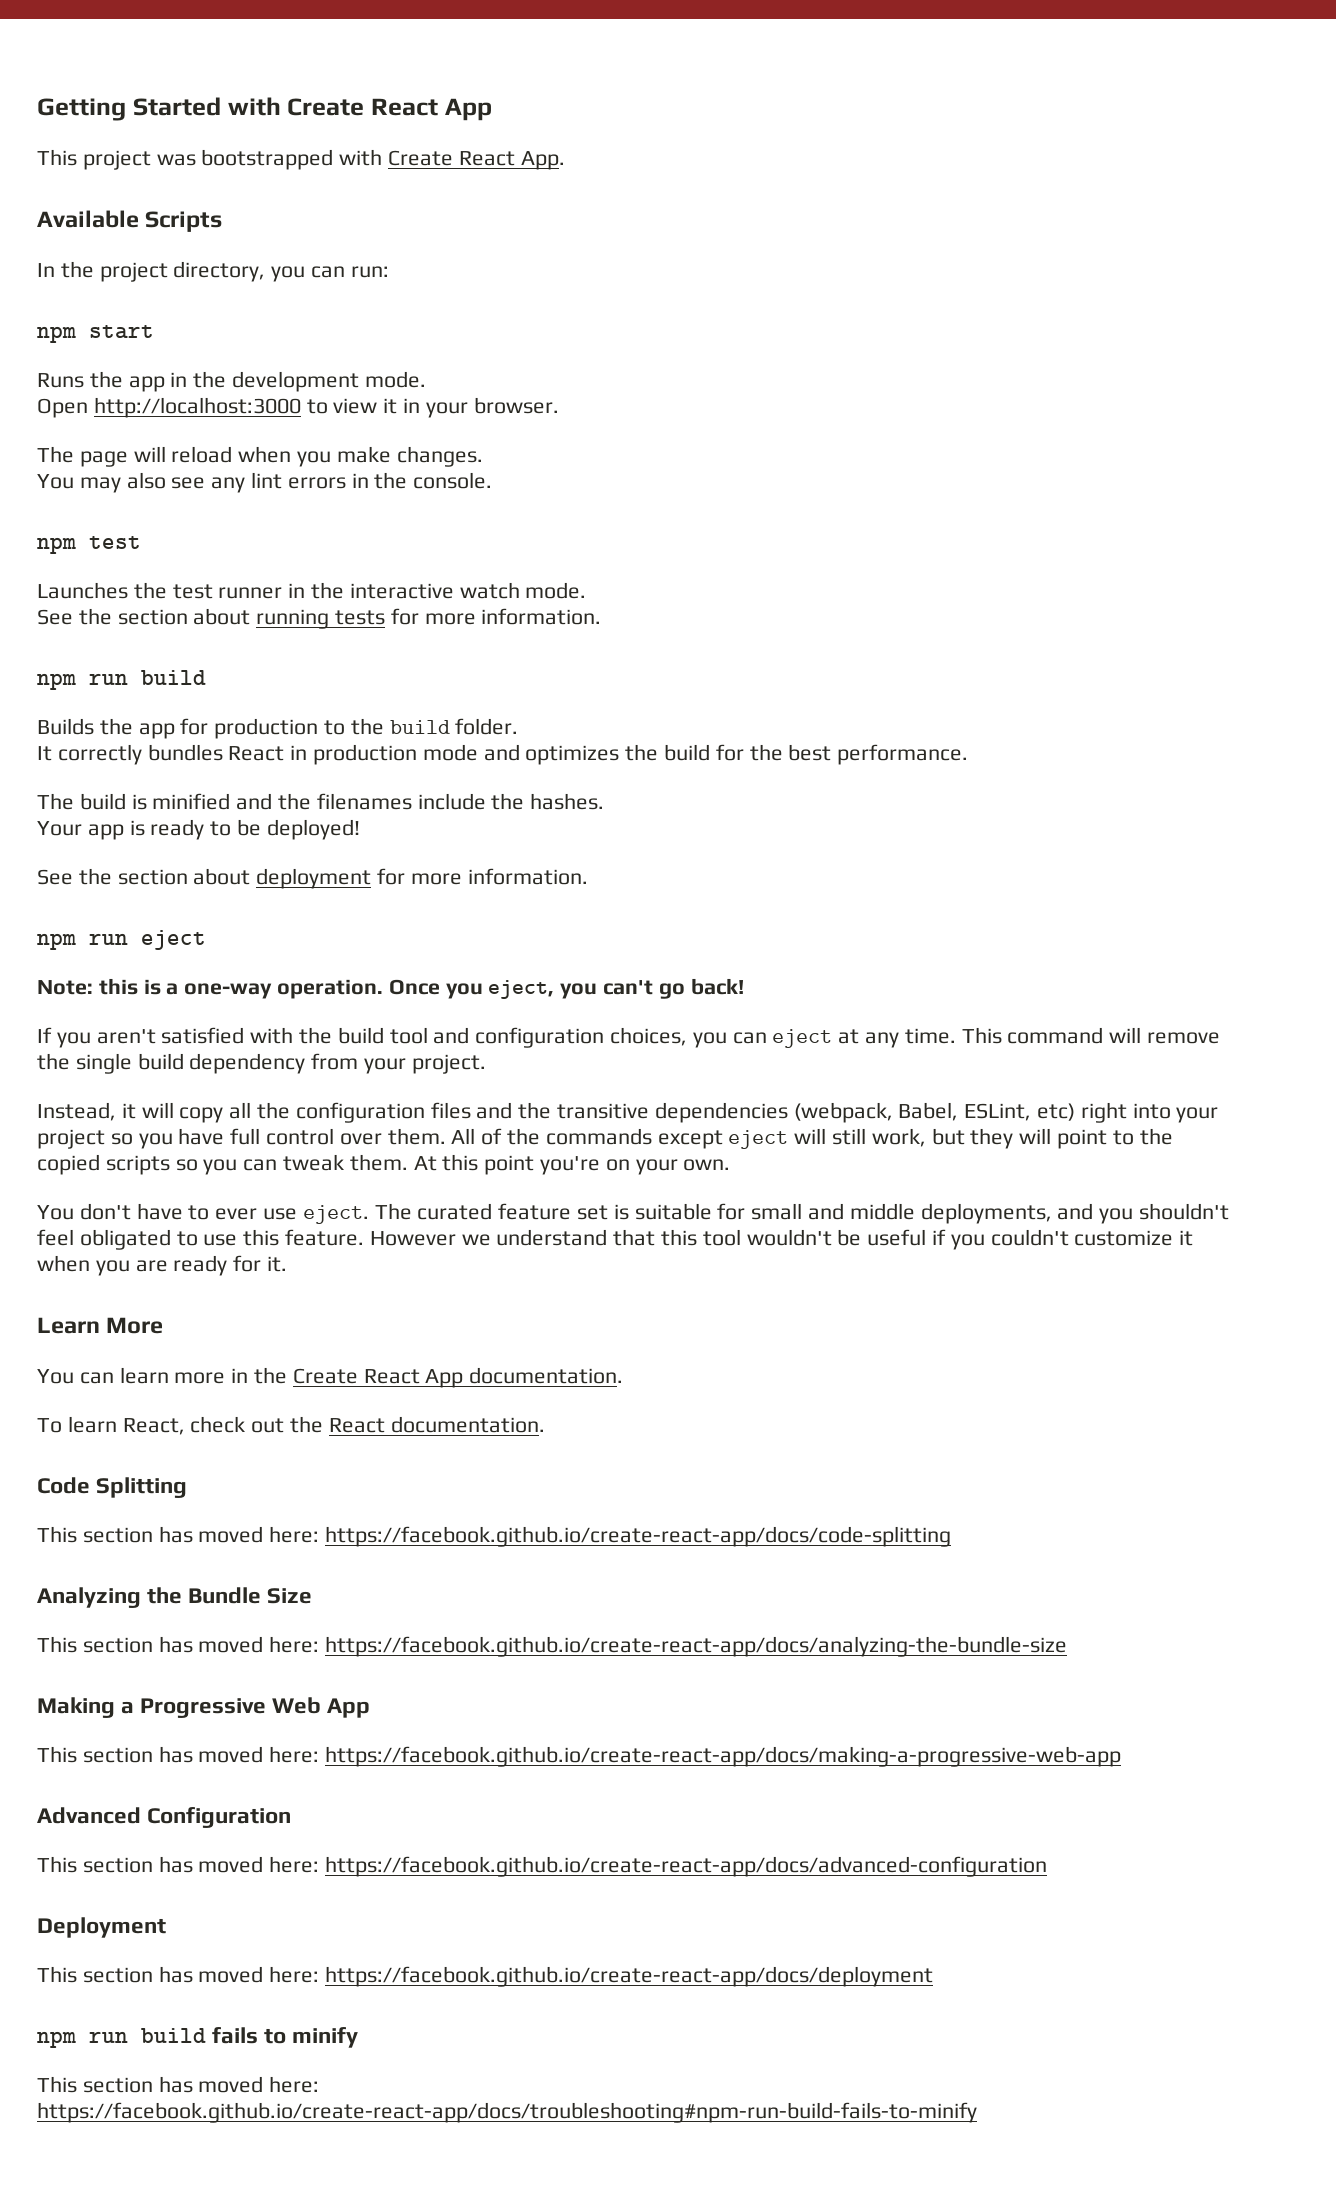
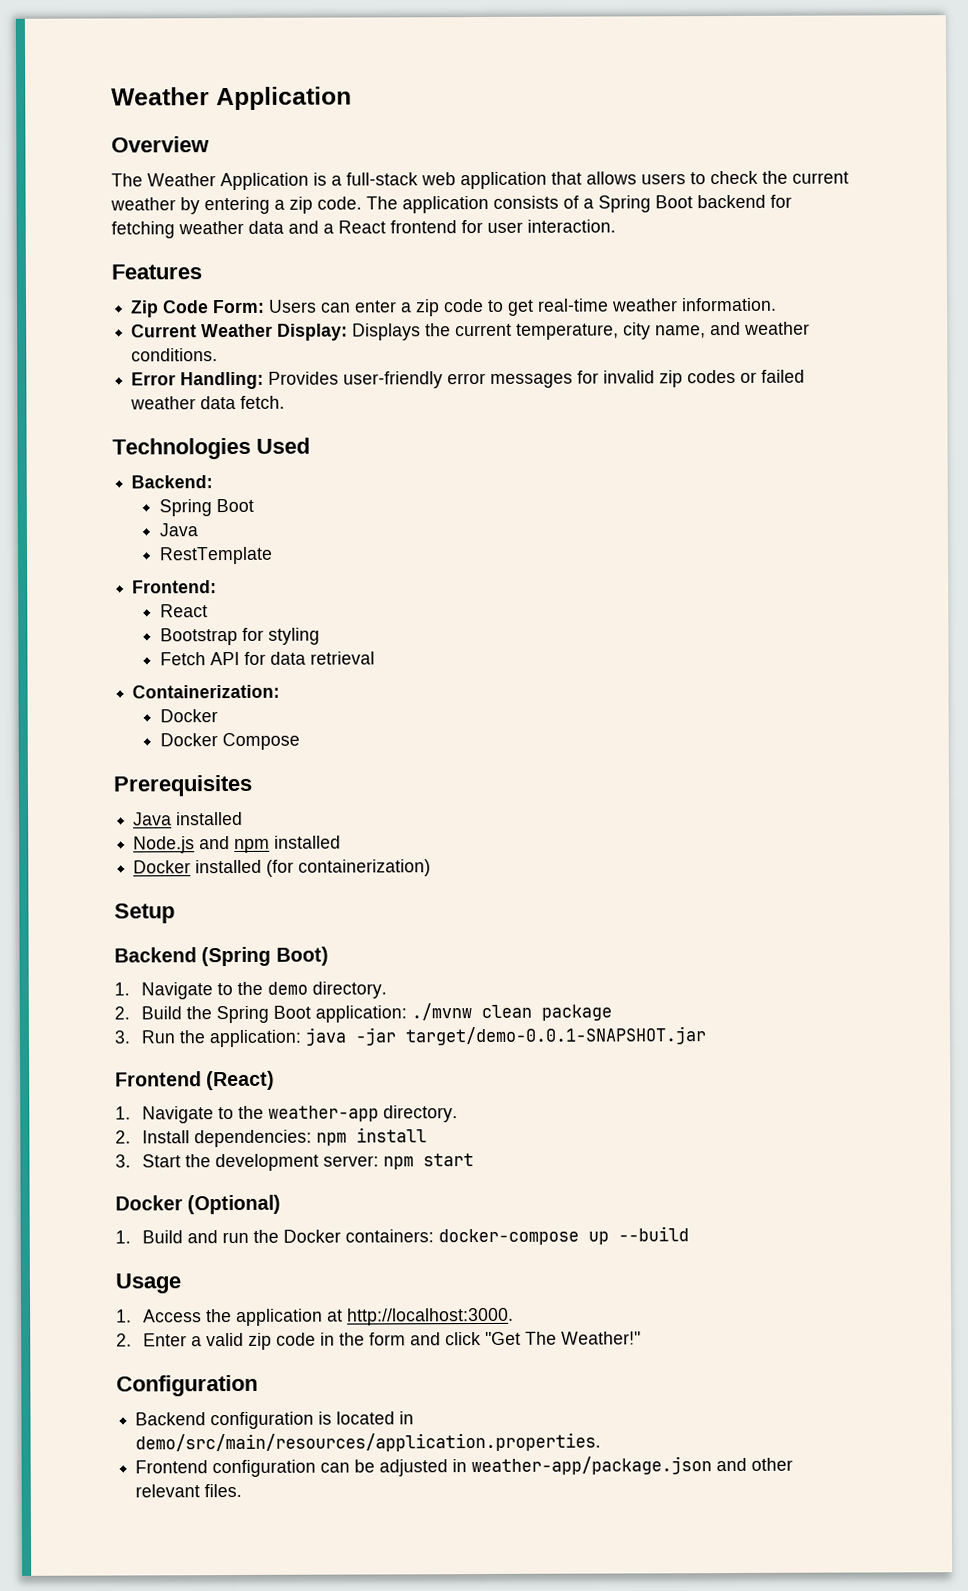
[37,97,492,121] [37,149,565,170] [37,210,223,232] [37,261,389,282] [37,325,154,343] [37,371,426,392] [37,397,559,418] [37,446,483,467] [37,472,493,493] [37,536,141,554] [37,582,587,599] [37,608,602,629] [37,670,206,690] [37,718,519,739] [37,744,969,765] [37,793,605,810] [37,819,360,840] [37,868,588,889] [37,930,206,950] [37,978,744,999] [37,1027,1221,1048] [37,1053,486,1074] [37,1102,1219,1123] [37,1128,1173,1149] [37,1154,731,1175] [37,1203,1230,1224] [37,1229,1194,1250] [37,1255,288,1276] [37,1317,164,1334] [37,1367,624,1388] [37,1416,545,1435] [37,1477,188,1498] [37,1526,952,1547] [37,1587,313,1608] [37,1636,1068,1657] [37,1697,371,1718] [37,1746,1122,1767] [37,1807,292,1828] [37,1856,1048,1877] [37,1917,166,1938] [37,1966,934,1987] [37,2027,359,2048] [37,2076,320,2093] [37,2102,977,2123] Getting Started with Create React App // This project was bootstrapped with Create React App. // Available Scripts // In the project directory, you can run: // npm start // Runs the app in the development mode. // Open http://localhost:3000 to view it in your browser. // The page will reload when you make changes. // You may also see any lint errors in the console. // npm test // Launches the test runner in the interactive watch mode. // See the section about running tests for more information. // npm run build // Builds the app for production to the build folder. // It correctly bundles React in production mode and optimizes the build for the best performance. // The build is minified and the filenames include the hashes. // Your app is ready to be deployed! // See the section about deployment for more information. // npm run eject // Note: this is a one-way operation. Once you eject, you can't go back! // If you aren't satisfied with the build tool and configuration choices, you can eject at any time. This command will remove the single build dependency from your project. // Instead, it will copy all the configuration files and the transitive dependencies (webpack, Babel, ESLint, etc) right into your project so you have full control over them. All of the commands except eject will still work, but they will point to the copied scripts so you can tweak them. At this point you're on your own. // You don't have to ever use eject. The curated feature set is suitable for small and middle deployments, and you shouldn't feel obligated to use this feature. However we understand that this tool wouldn't be useful if you couldn't customize it when you are ready for it. // Learn More // You can learn more in the Create React App documentation. // To learn React, check out the React documentation. // Code Splitting // This section has moved here: https://facebook.github.io/create-react-app/docs/code-splitting // Analyzing the Bundle Size // This section has moved here: https://facebook.github.io/create-react-app/docs/analyzing-the-bundle-size // Making a Progressive Web App // This section has moved here: https://facebook.github.io/create-react-app/docs/making-a-progressive-web-app // Advanced Configuration // This section has moved here: https://facebook.github.io/create-react-app/docs/advanced-configuration // Deployment // This section has moved here: https://facebook.github.io/create-react-app/docs/deployment // npm run build fails to minify // This section has moved here: https://facebook.github.io/create-react-app/docs/troubleshooting#npm-run-build-fails-to-minify -> [111,86,352,111] [111,136,210,153] [111,170,849,191] [110,194,792,215] [111,219,616,239] [111,264,202,280] [131,297,778,318] [131,321,811,341] [131,348,219,362] [131,369,806,390] [130,395,286,410] [112,437,310,460] [131,475,214,489] [158,498,254,517] [158,523,198,537] [159,546,273,565] [132,580,218,594] [159,604,208,618] [159,627,320,646] [159,651,375,666] [132,684,281,699] [159,709,218,723] [159,732,300,751] [113,774,252,797] [133,811,244,826] [133,835,342,854] [133,859,432,877] [114,903,175,924] [114,946,329,967] [114,981,388,1000] [114,1003,613,1024] [114,1026,707,1048] [115,1070,276,1091] [115,1105,459,1124] [115,1127,428,1148] [115,1153,475,1172] [115,1194,282,1215] [115,1226,690,1246] [115,1273,181,1294] [116,1307,515,1326] [116,1331,642,1350] [116,1374,258,1397] [135,1411,415,1430] [135,1432,602,1453] [135,1456,794,1478] [135,1483,243,1498] Weather Application // Overview // The Weather Application is a full-stack web application that allows users to check the current weather by entering a zip code. The application consists of a Spring Boot backend for fetching weather data and a React frontend for user interaction. // Features // Zip Code Form: Users can enter a zip code to get real-time weather information. // Current Weather Display: Displays the current temperature, city name, and weather conditions. // Error Handling: Provides user-friendly error messages for invalid zip codes or failed weather data fetch. // Technologies Used // Backend: // Spring Boot // Java // RestTemplate // Frontend: // React // Bootstrap for styling // Fetch API for data retrieval // Containerization: // Docker // Docker Compose // Prerequisites // Java installed // Node.js and npm installed // Docker installed (for containerization) // Setup // Backend (Spring Boot) // 1. Navigate to the demo directory. // 2. Build the Spring Boot application: ./mvnw clean package // 3. Run the application: java -jar target/demo-0.0.1-SNAPSHOT.jar // Frontend (React) // 1. Navigate to the weather-app directory. // 2. Install dependencies: npm install // 3. Start the development server: npm start // Docker (Optional) // 1. Build and run the Docker containers: docker-compose up --build // Usage // 1. Access the application at http://localhost:3000. // 2. Enter a valid zip code in the form and click "Get The Weather!" // Configuration // Backend configuration is located in demo/src/main/resources/application.properties. // Frontend configuration can be adjusted in weather-app/package.json and other relevant files.

